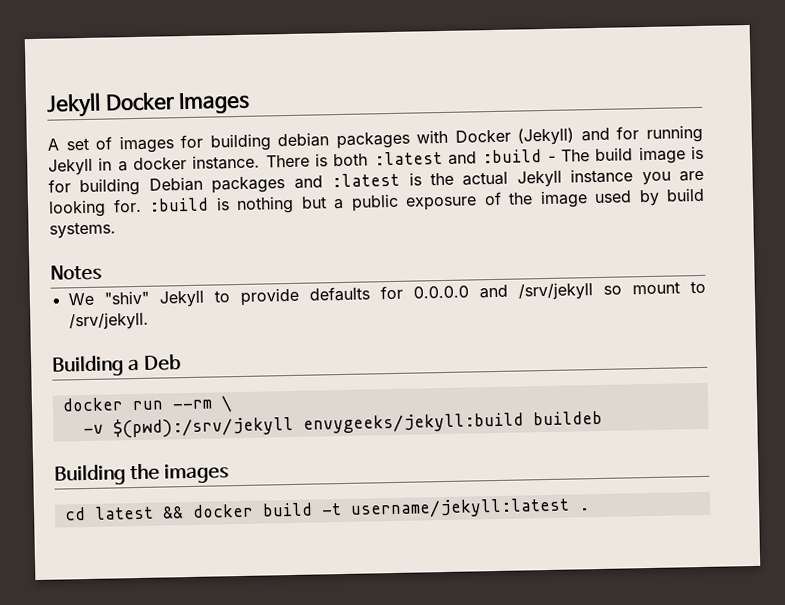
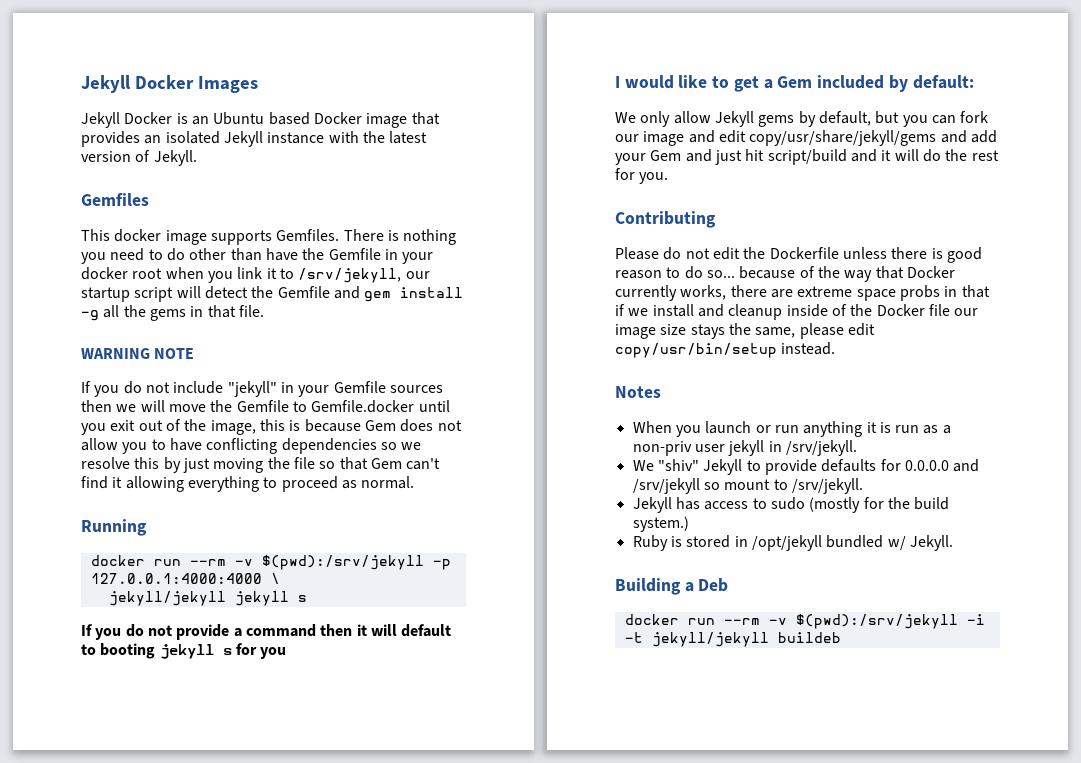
[47,124,704,154] [48,145,704,176] [48,168,704,197] [48,187,705,218] [49,221,116,239] [50,264,102,281] A set of images for building debian packages with Docker (Jekyll) and for running Jekyll in a docker instance. There is both :latest and :build - The build image is for building Debian packages and :latest is the actual Jekyll instance you are looking for. :build is nothing but a public exposure of the image used by build systems. // Notes -> [81,112,440,128] [81,131,428,147] [81,150,197,166] [81,193,149,206] [81,229,457,245] [81,248,434,264] [81,267,430,283] [81,286,464,302] [81,305,264,321] [81,348,195,359] [81,381,443,397] [81,400,450,413] [81,419,462,435] [81,438,422,454] [81,457,441,473] [81,476,415,492] [81,519,147,536] [90,555,451,570] [90,573,280,584] [108,591,307,606] [81,624,452,640] [81,643,287,659] [615,75,974,92] [615,111,989,127] [615,130,997,146] [615,149,999,165] [615,168,669,184] [615,211,716,228] [615,247,982,263] [615,266,955,282] [615,285,990,301] [615,304,979,320] [615,323,875,339] [615,342,836,358] [615,386,661,398] [632,421,951,437] [632,440,857,456] Jekyll Docker is an Ubuntu based Docker image that provides an isolated Jekyll instance with the latest version of Jekyll. // Gemfiles // This docker image supports Gemfiles. There is nothing you need to do other than have the Gemfile in your docker root when you link it to /srv/jekyll, our startup script will detect the Gemfile and gem install -g all the gems in that file. // WARNING NOTE // If you do not include "jekyll" in your Gemfile sources then we will move the Gemfile to Gemfile.docker until you exit out of the image, this is because Gem does not allow you to have conflicting dependencies so we resolve this by just moving the file so that Gem can't find it allowing everything to proceed as normal. // Running // docker run --rm -v $(pwd):/srv/jekyll -p 127.0.0.1:4000:4000 \ // jekyll/jekyll jekyll s // If you do not provide a command then it will default to booting jekyll s for you // I would like to get a Gem included by default: // We only allow Jekyll gems by default, but you can fork our image and edit copy/usr/share/jekyll/gems and add your Gem and just hit script/build and it will do the rest for you. // Contributing // Please do not edit the Dockerfile unless there is good reason to do so... because of the way that Docker currently works, there are extreme space probs in that if we install and cleanup inside of the Docker file our image size stays the same, please edit copy/usr/bin/setup instead. // Notes // When you launch or run anything it is run as a non-priv user jekyll in /srv/jekyll.
(149, 321) none -> [632,497,950,513] [632,516,689,532] [632,535,953,551] // Jekyll has access to sudo (mostly for the build system.) // Ruby is stored in /opt/jekyll bundled w/ Jekyll.
[220,395,233,413] [82,410,603,439] [54,463,230,486] [63,497,590,521] \ // -v $(pwd):/srv/jekyll envygeeks/jekyll:build buildeb // Building the images // cd latest && docker build -t username/jekyll:latest . -> [768,614,985,629] [624,632,841,647] -v $(pwd):/srv/jekyll -i -t jekyll/jekyll buildeb

